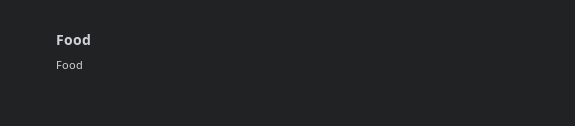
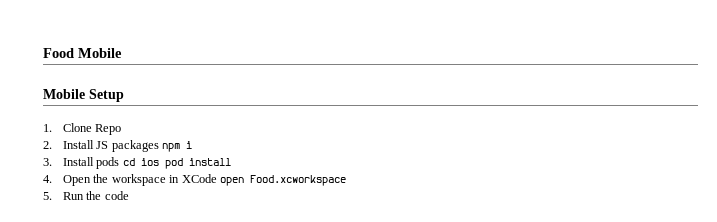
[56,34,91,45] [56,61,83,69] Food // Food -> [43,48,122,58] [43,89,124,102] [43,123,122,135] [43,140,193,152] [43,157,231,169] [43,174,346,186] [43,191,129,200] Food Mobile // Mobile Setup // 1. Clone Repo // 2. Install JS packages npm i // 3. Install pods cd ios pod install // 4. Open the workspace in XCode open Food.xcworkspace // 5. Run the code

